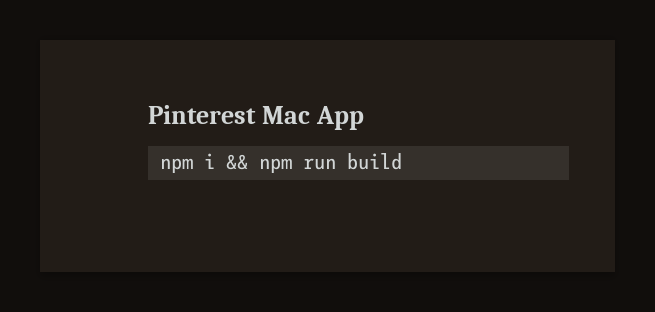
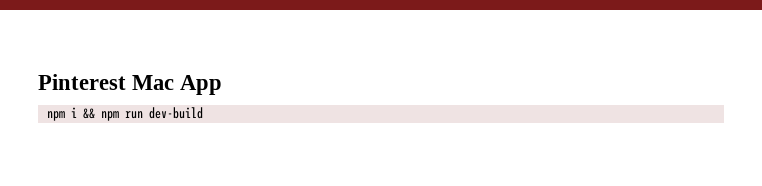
[347,153,403,170] build -> [148,107,203,119] dev-build

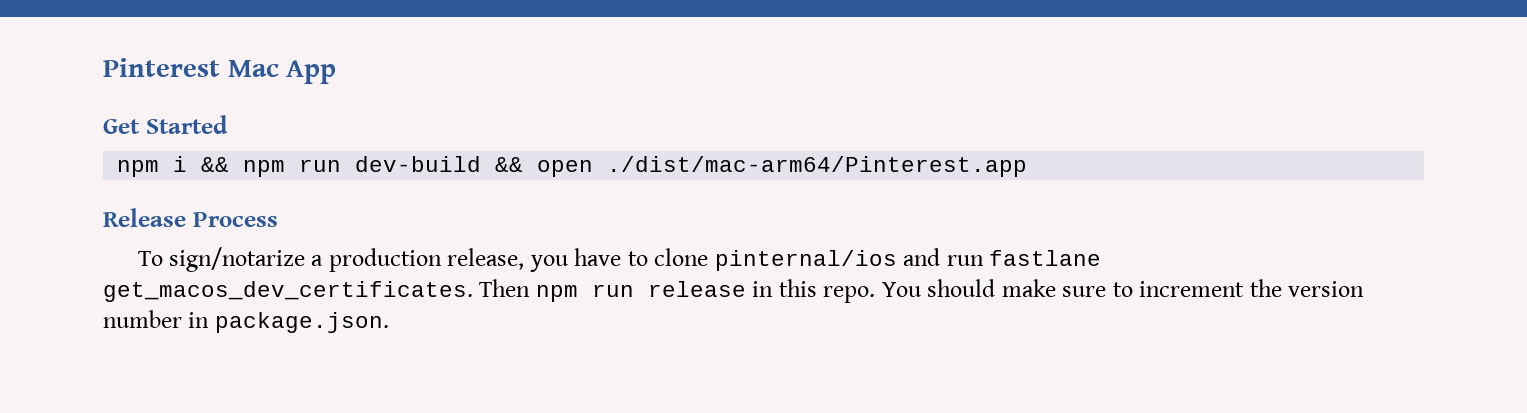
(223, 85) none -> [103,115,228,134] // Get Started
(203, 113) none -> [495,156,1028,177] [103,208,278,227] [137,247,1102,272] [103,279,1365,303] [103,310,389,333] && open ./dist/mac-arm64/Pinterest.app // Release Process // To sign/notarize a production release, you have to clone pinternal/ios and run fastlane get_macos_dev_certificates. Then npm run release in this repo. You should make sure to increment the version number in package.json.

